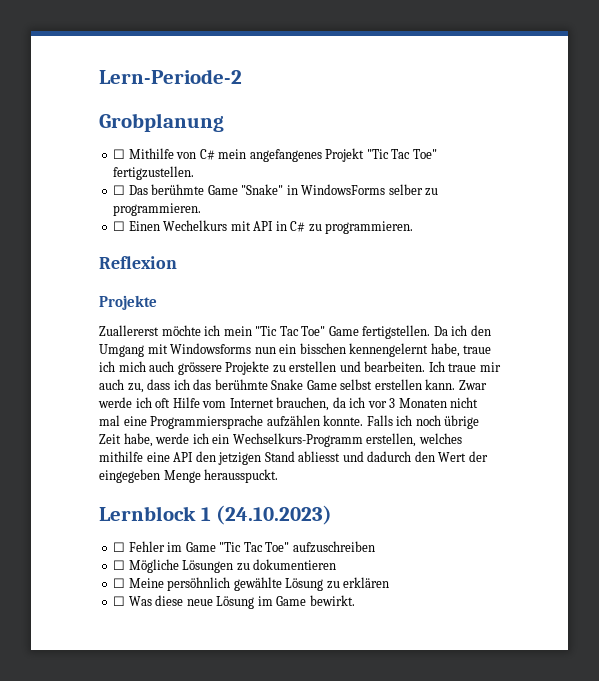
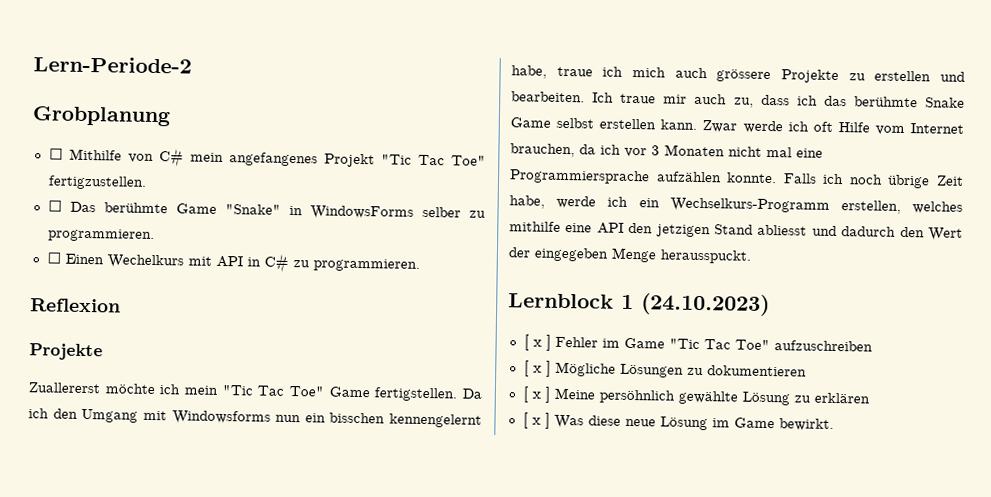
[113,542,126,552] ☐ -> [523,334,551,351] [ x ]
[113,560,126,570] ☐ -> [523,360,551,377] [ x ]
[113,578,126,588] ☐ -> [522,386,550,403] [ x ]
[113,596,126,606] ☐ -> [522,412,550,429] [ x ]

